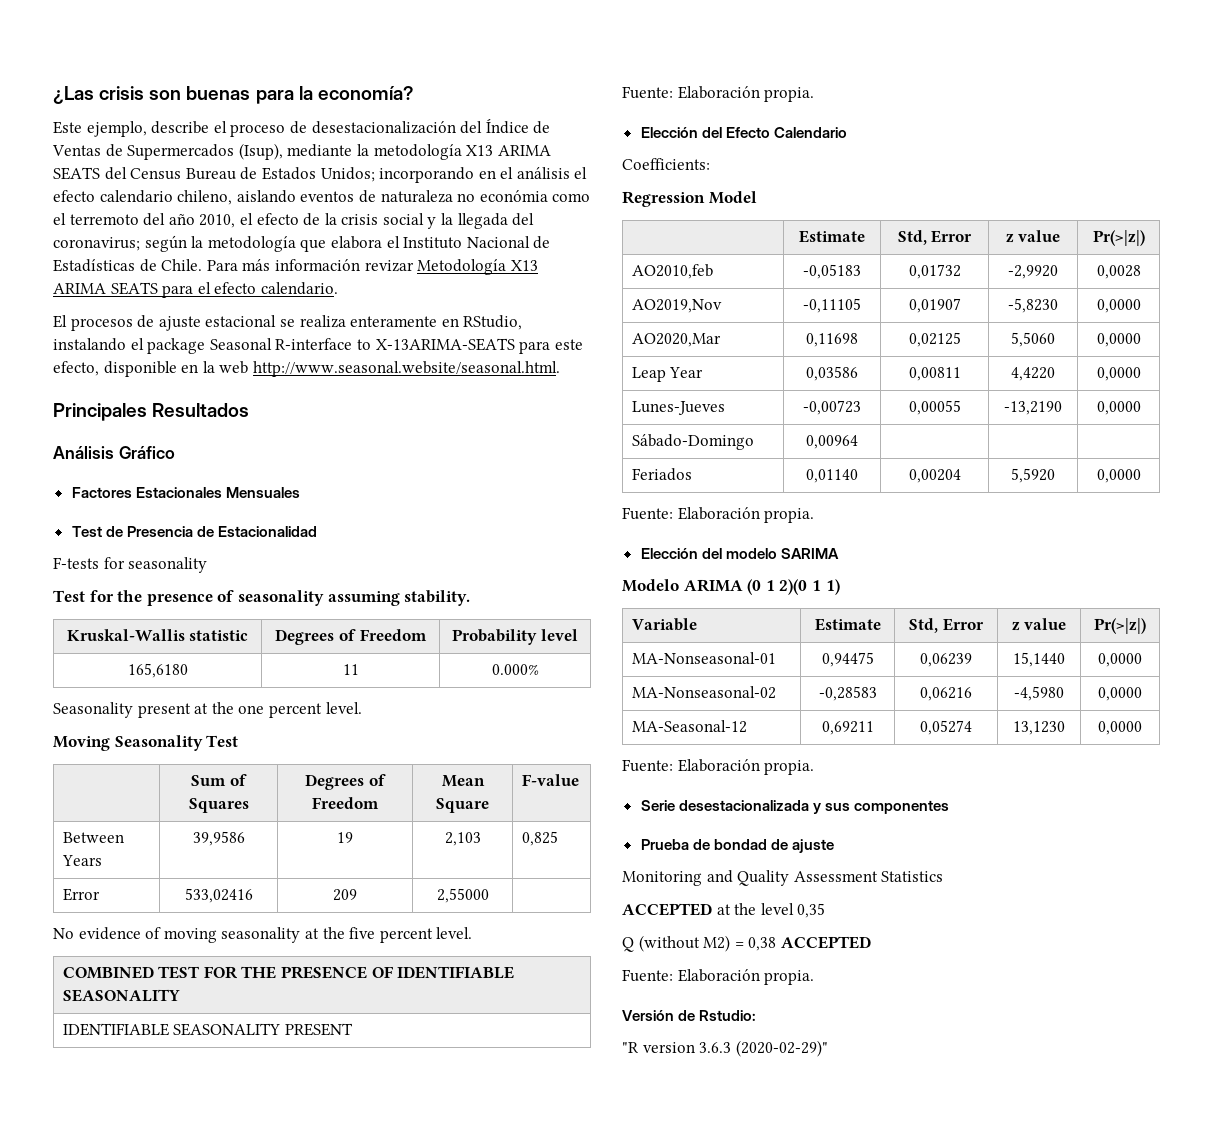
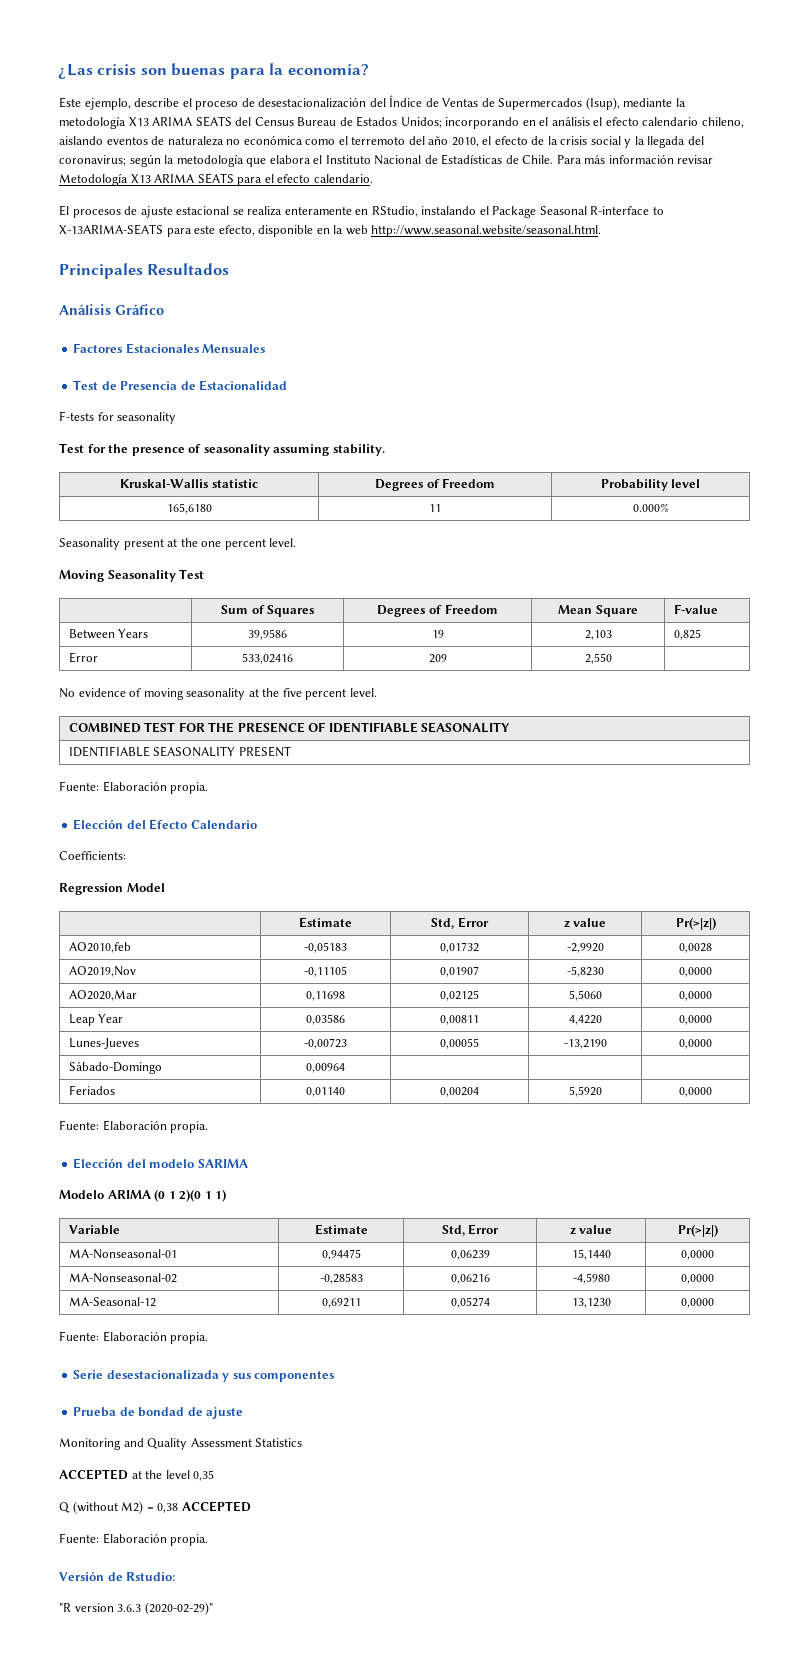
[479,190,548,202] económia -> [243,135,303,145] económica
[364,260,414,272] revizar -> [677,155,714,164] revisar
[147,338,206,354] package -> [492,206,537,218] Package
[436,888,489,903] 2,55000 -> [584,653,612,664] 2,550

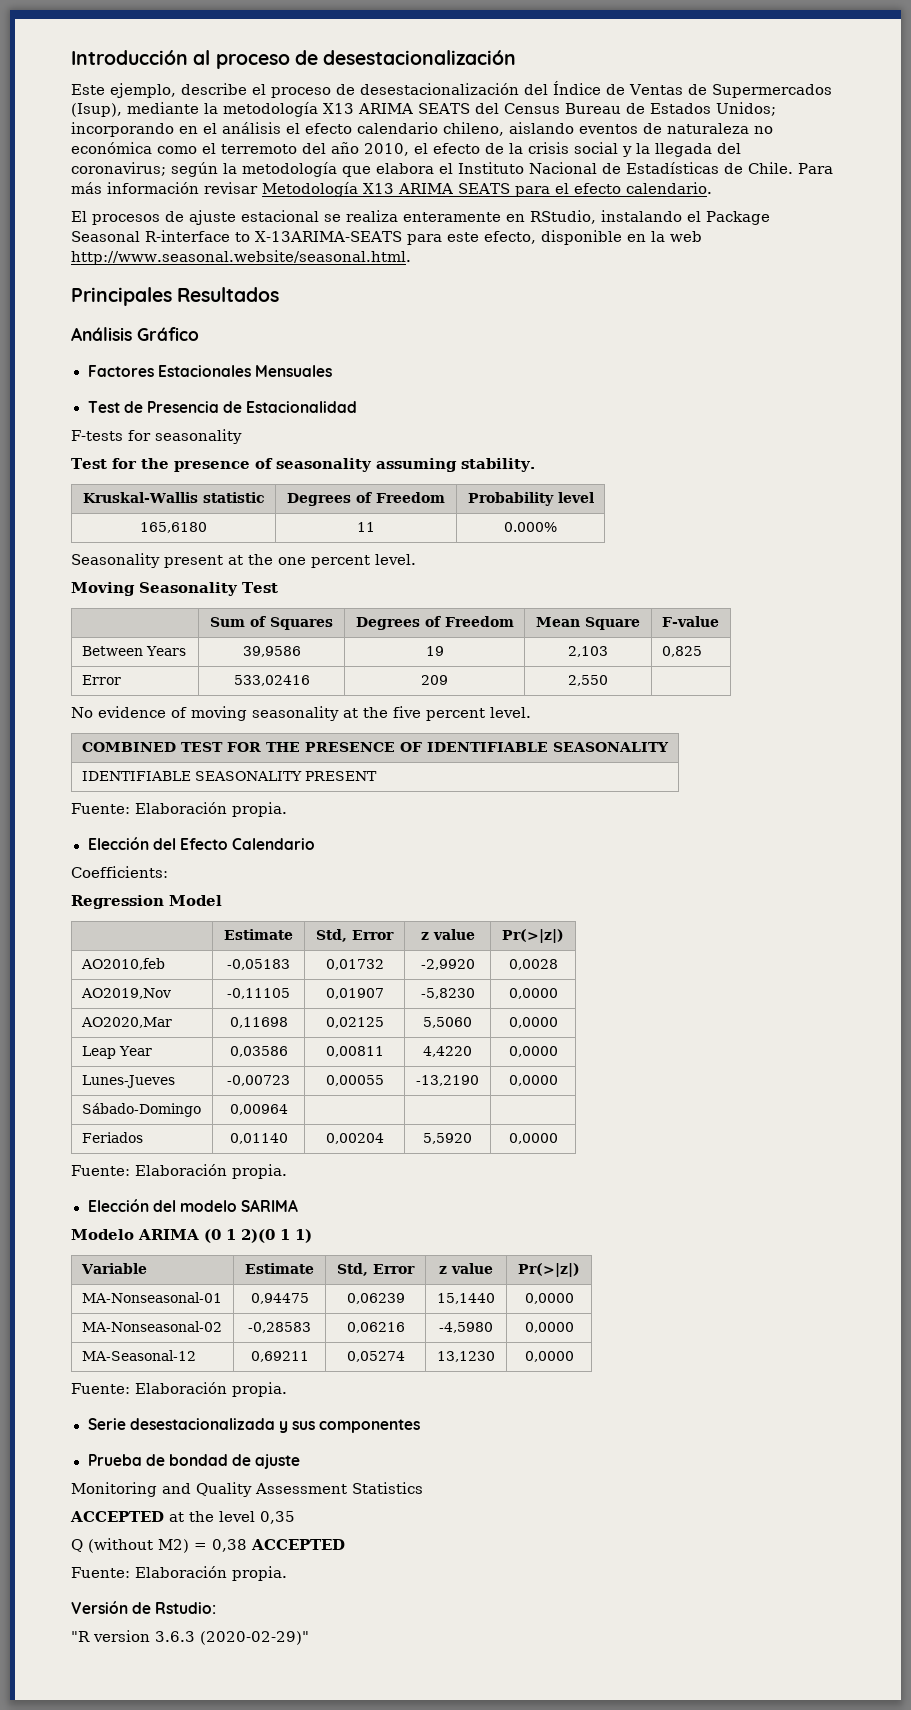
[58,63,369,79] ¿Las crisis son buenas para la economía? -> [71,50,517,69] Introducción al proceso de desestacionalización

